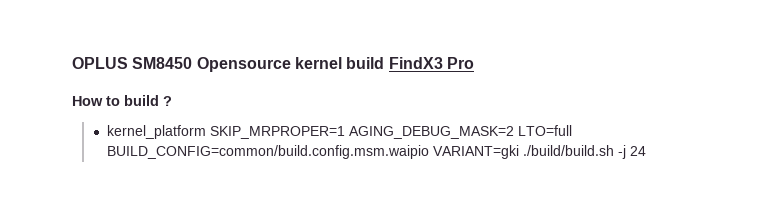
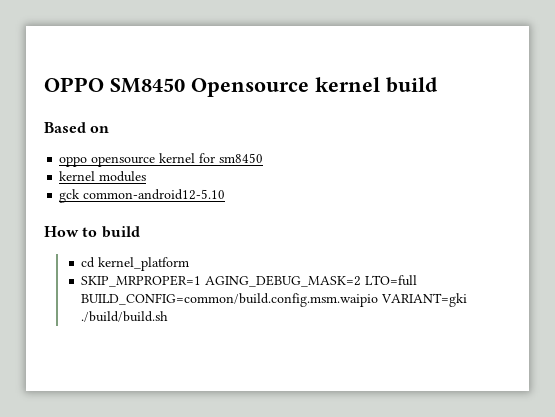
[72,57,128,69] OPLUS -> [44,77,104,92] OPPO
[388,57,474,69] FindX3 Pro -> [44,122,110,133] [59,153,264,167] [59,171,147,182] [59,189,226,203] // Based on // oppo opensource kernel for sm8450 // kernel modules // gck common-android12-5.10
[163,96,172,106] ? // -> [81,257,96,268] // cd
(206, 132) none -> (190, 264) //
[617,145,646,159] -j 24 -> (169, 316) none

